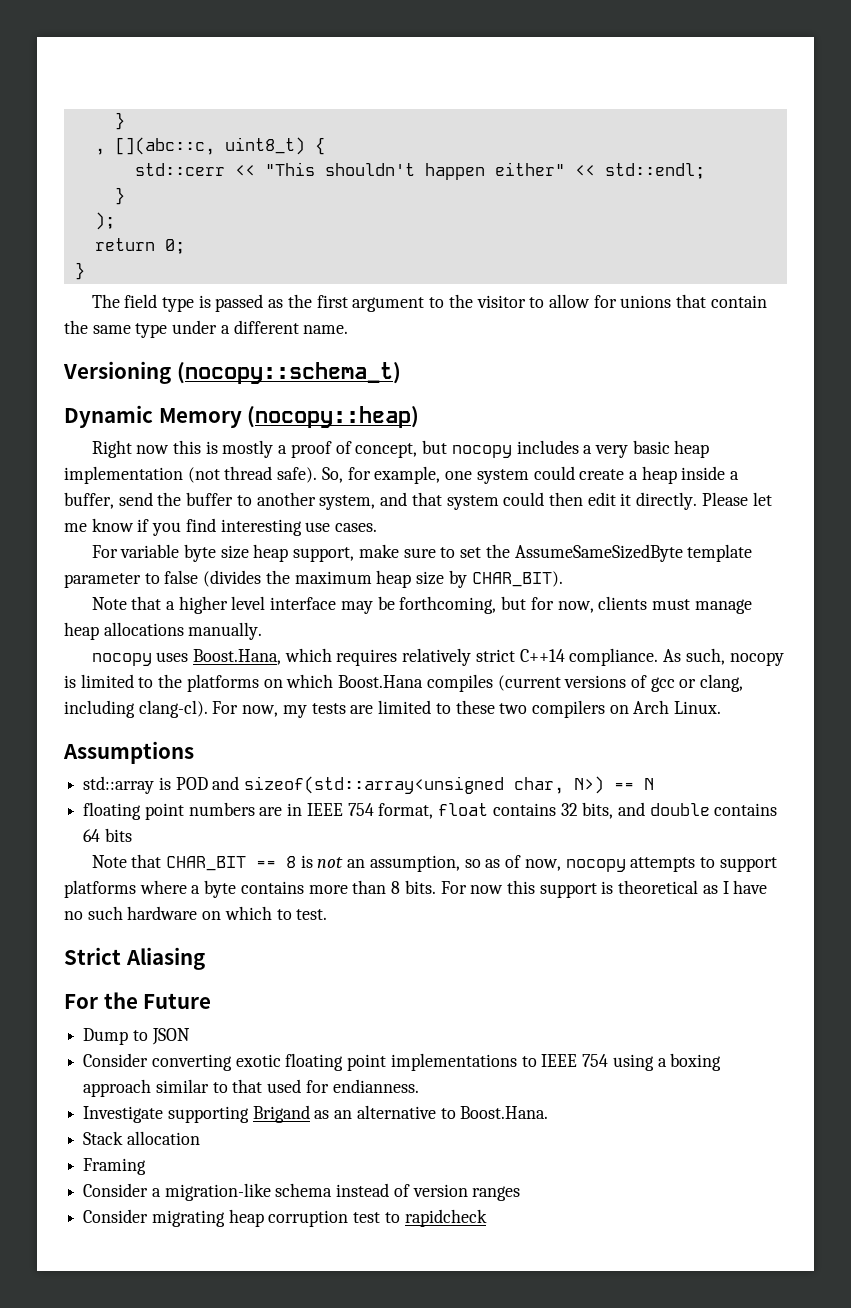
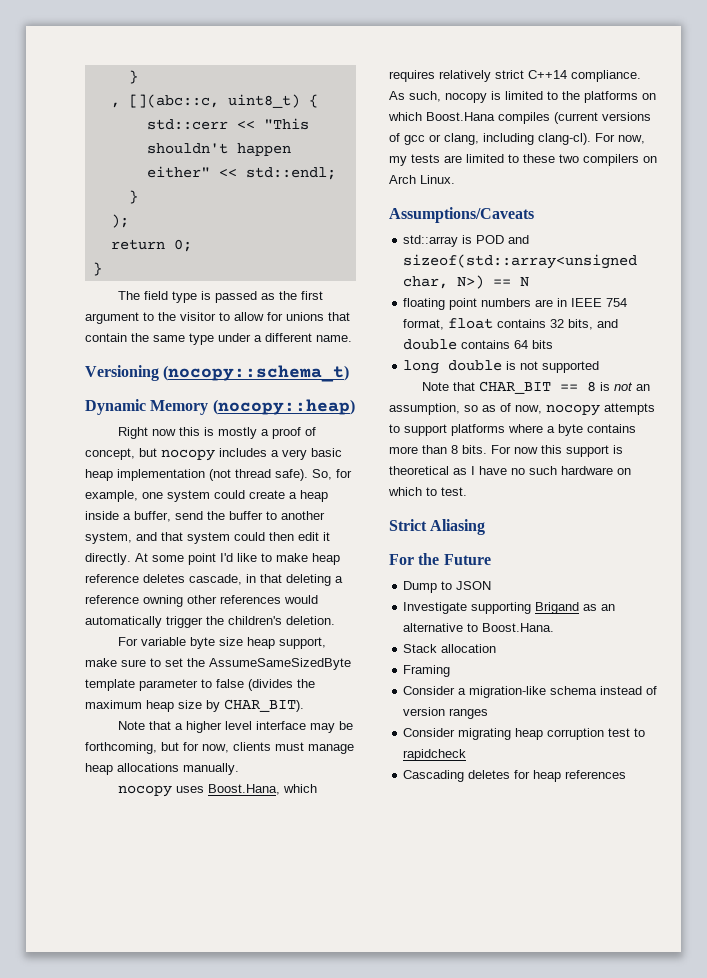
[701,492,772,506] [64,518,378,536] Please let me know if you find interesting use cases. -> [135,553,340,565] [85,574,343,586] [85,595,318,607] [85,616,335,628] At some point I'd like to make heap reference deletes cascade, in that deleting a reference owning other references would automatically trigger the children's deletion.
[63,741,194,764] Assumptions -> [389,207,534,223] Assumptions/Caveats
(132, 835) none -> [403,360,600,374] // long double is not supported
[83,1053,722,1071] [83,1079,419,1097] // Consider converting exotic floating point implementations to IEEE 754 using a boxing approach similar to that used for endianness. -> (492, 585) none
(487, 1218) none -> [403,770,627,782] // Cascading deletes for heap references

